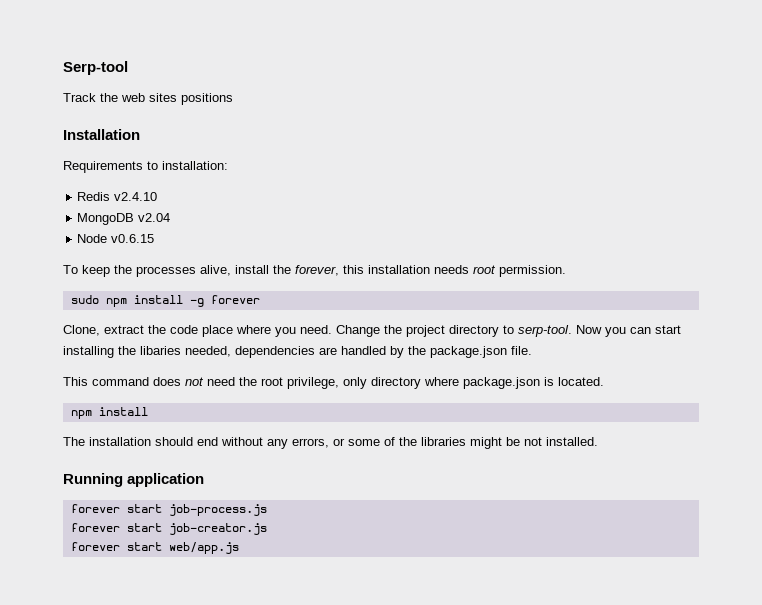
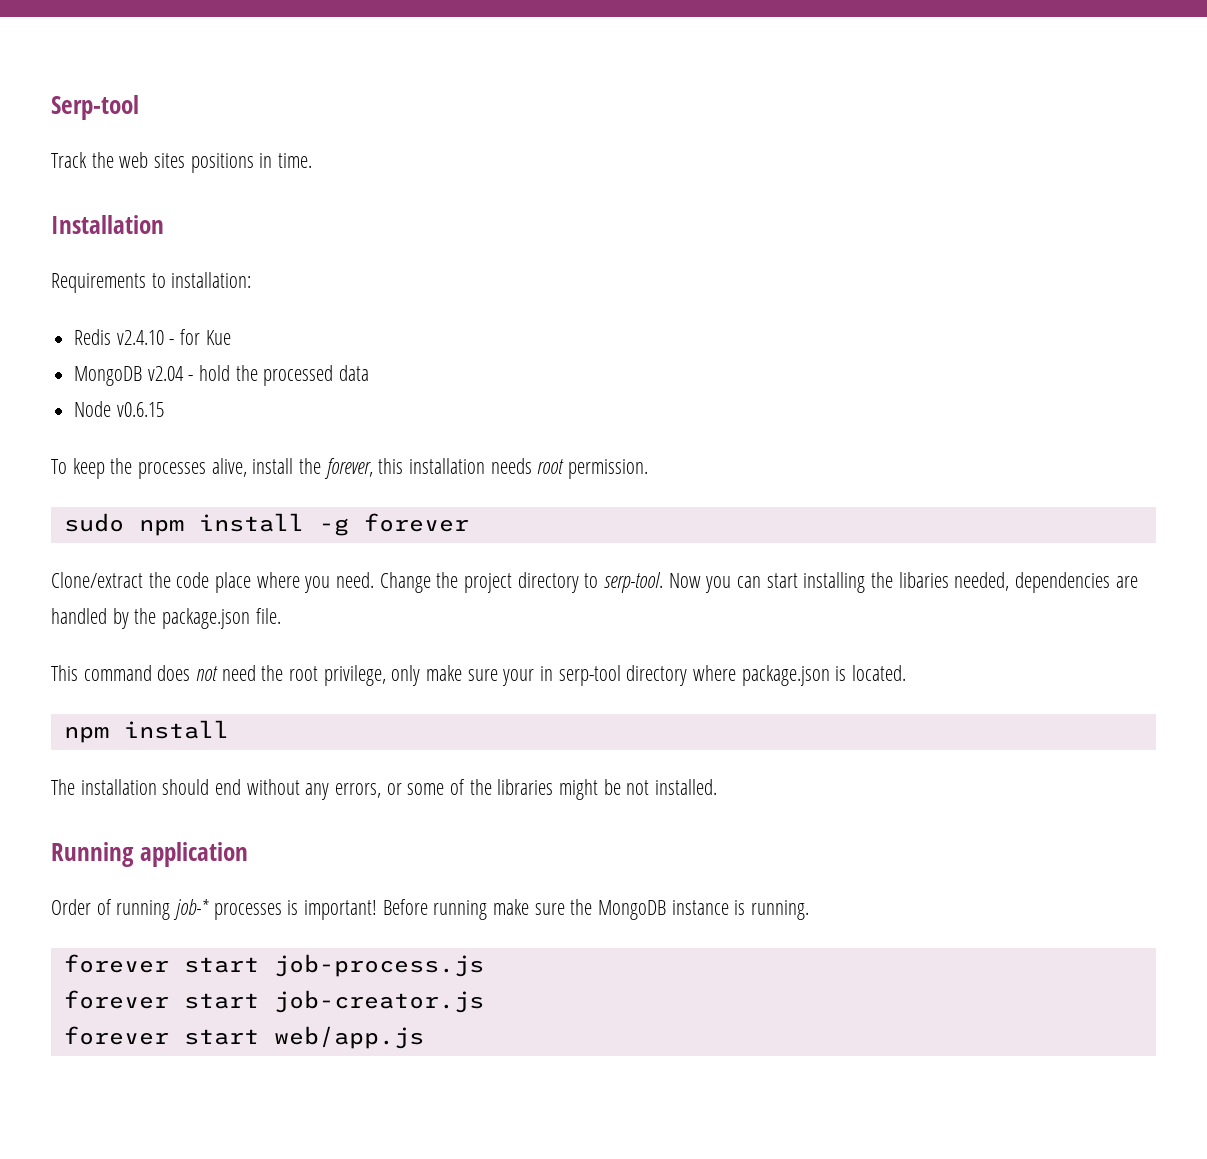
(233, 99) none -> [259,153,313,168] in time.
(158, 196) none -> [169,329,231,345] - for Kue
(171, 217) none -> [188,365,370,386] - hold the processed data
[63,325,144,336] Clone, extract -> [51,572,143,588] Clone/extract
(367, 383) none -> [426,665,621,686] make sure your in serp-tool
(205, 480) none -> [51,899,810,920] // Order of running job-* processes is important! Before running make sure the MongoDB instance is running.

